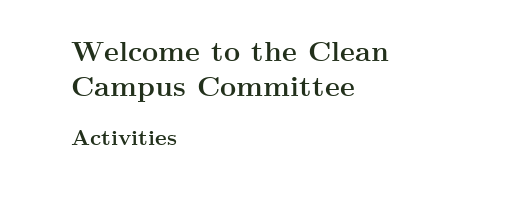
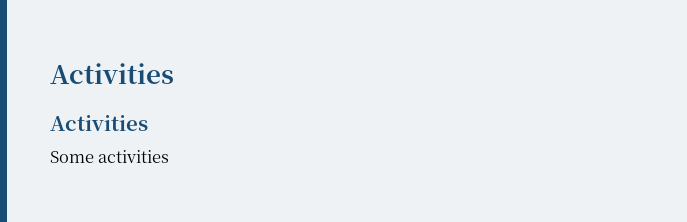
[71,42,389,61] [71,77,355,102] [71,130,177,145] Welcome to the Clean Campus Committee // Activities -> [50,63,174,84] [50,115,148,131] [50,150,170,163] Activities // Activities // Some activities

